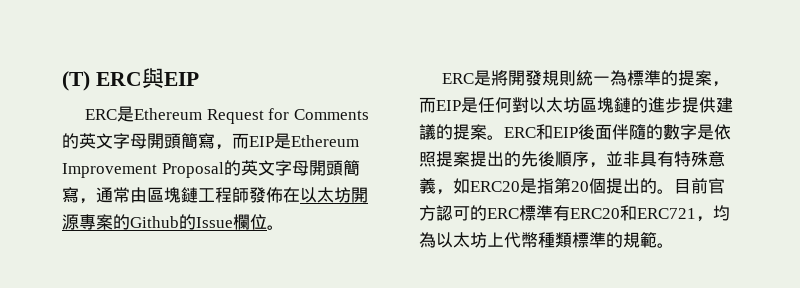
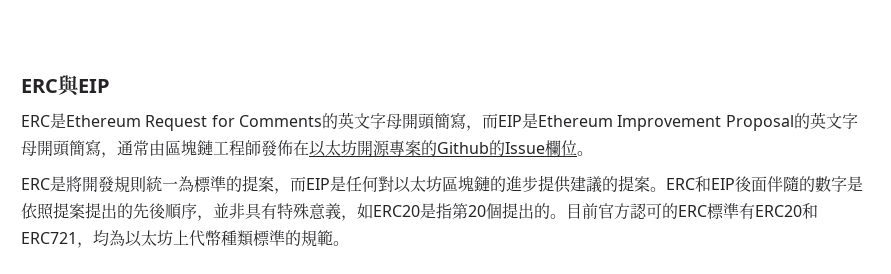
[62,71,90,91] (T) -> (21, 86) none

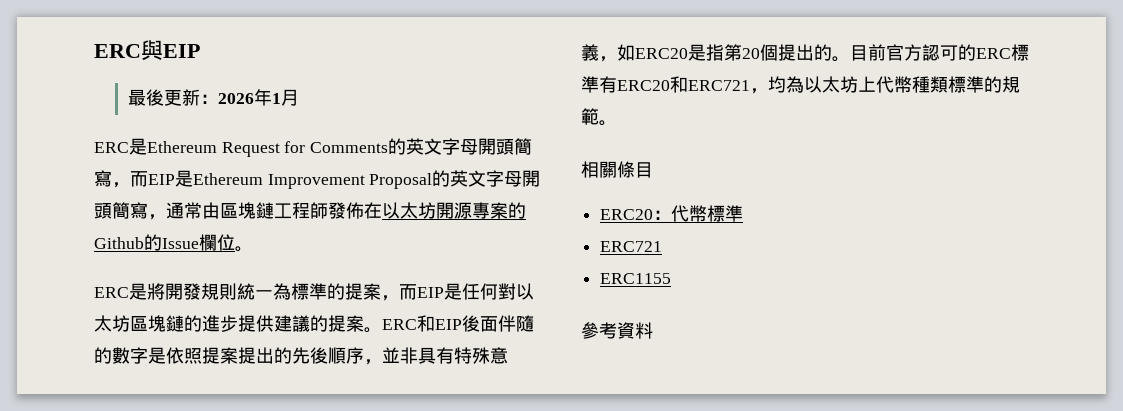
(110, 86) none -> [127,89,299,106] // 最後更新：2026年1月
(349, 243) none -> [581,161,653,178] [600,205,744,222] [600,241,663,252] [600,273,672,284] [581,322,653,339] // 相關條目 // ERC20：代幣標準 // ERC721 // ERC1155 // 參考資料

